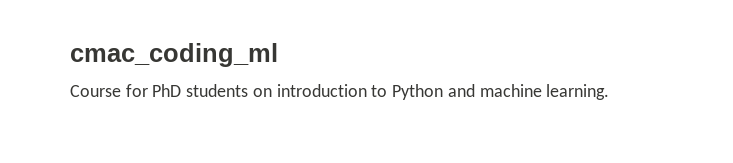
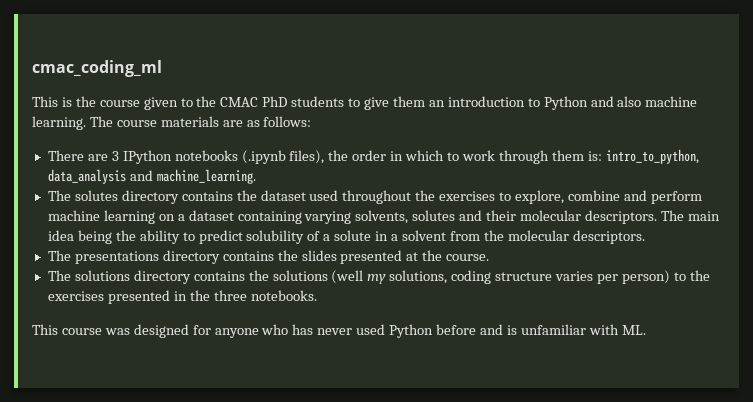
[70,84,272,97] Course for PhD students on -> [32,96,445,110] This is the course given to the CMAC PhD students to give them an
(475, 90) none -> [617,96,642,107] also
(610, 92) none -> [89,116,312,127] [47,149,699,164] [47,169,256,184] [47,190,702,204] [47,210,720,224] [47,230,645,244] [47,250,490,264] [47,270,710,284] [47,290,317,304] [32,324,646,338] The course materials are as follows: // There are 3 IPython notebooks (.ipynb files), the order in which to work through them is: intro_to_python, data_analysis and machine_learning. // The solutes directory contains the dataset used throughout the exercises to explore, combine and perform machine learning on a dataset containing varying solvents, solutes and their molecular descriptors. The main idea being the ability to predict solubility of a solute in a solvent from the molecular descriptors. // The presentations directory contains the slides presented at the course. // The solutions directory contains the solutions (well my solutions, coding structure varies per person) to the exercises presented in the three notebooks. // This course was designed for anyone who has never used Python before and is unfamiliar with ML.

